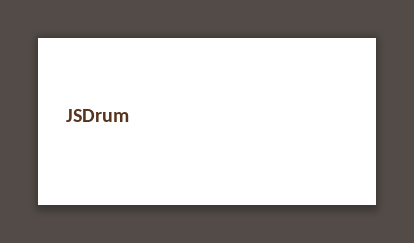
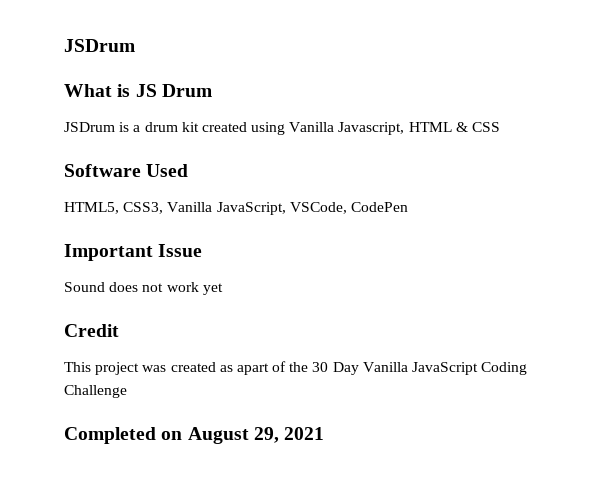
[66,109,129,122] JSDrum -> [64,39,135,52] [64,84,212,97] [64,122,501,135] [64,164,189,177] [64,202,408,215] [64,244,203,261] [64,282,223,295] [64,324,119,337] [64,361,528,375] [64,385,127,398] [64,427,325,444] JSDrum // What is JS Drum // JSDrum is a drum kit created using Vanilla Javascript, HTML & CSS // Software Used // HTML5, CSS3, Vanilla JavaScript, VSCode, CodePen // Important Issue // Sound does not work yet // Credit // This project was created as apart of the 30 Day Vanilla JavaScript Coding Challenge // Completed on August 29, 2021

